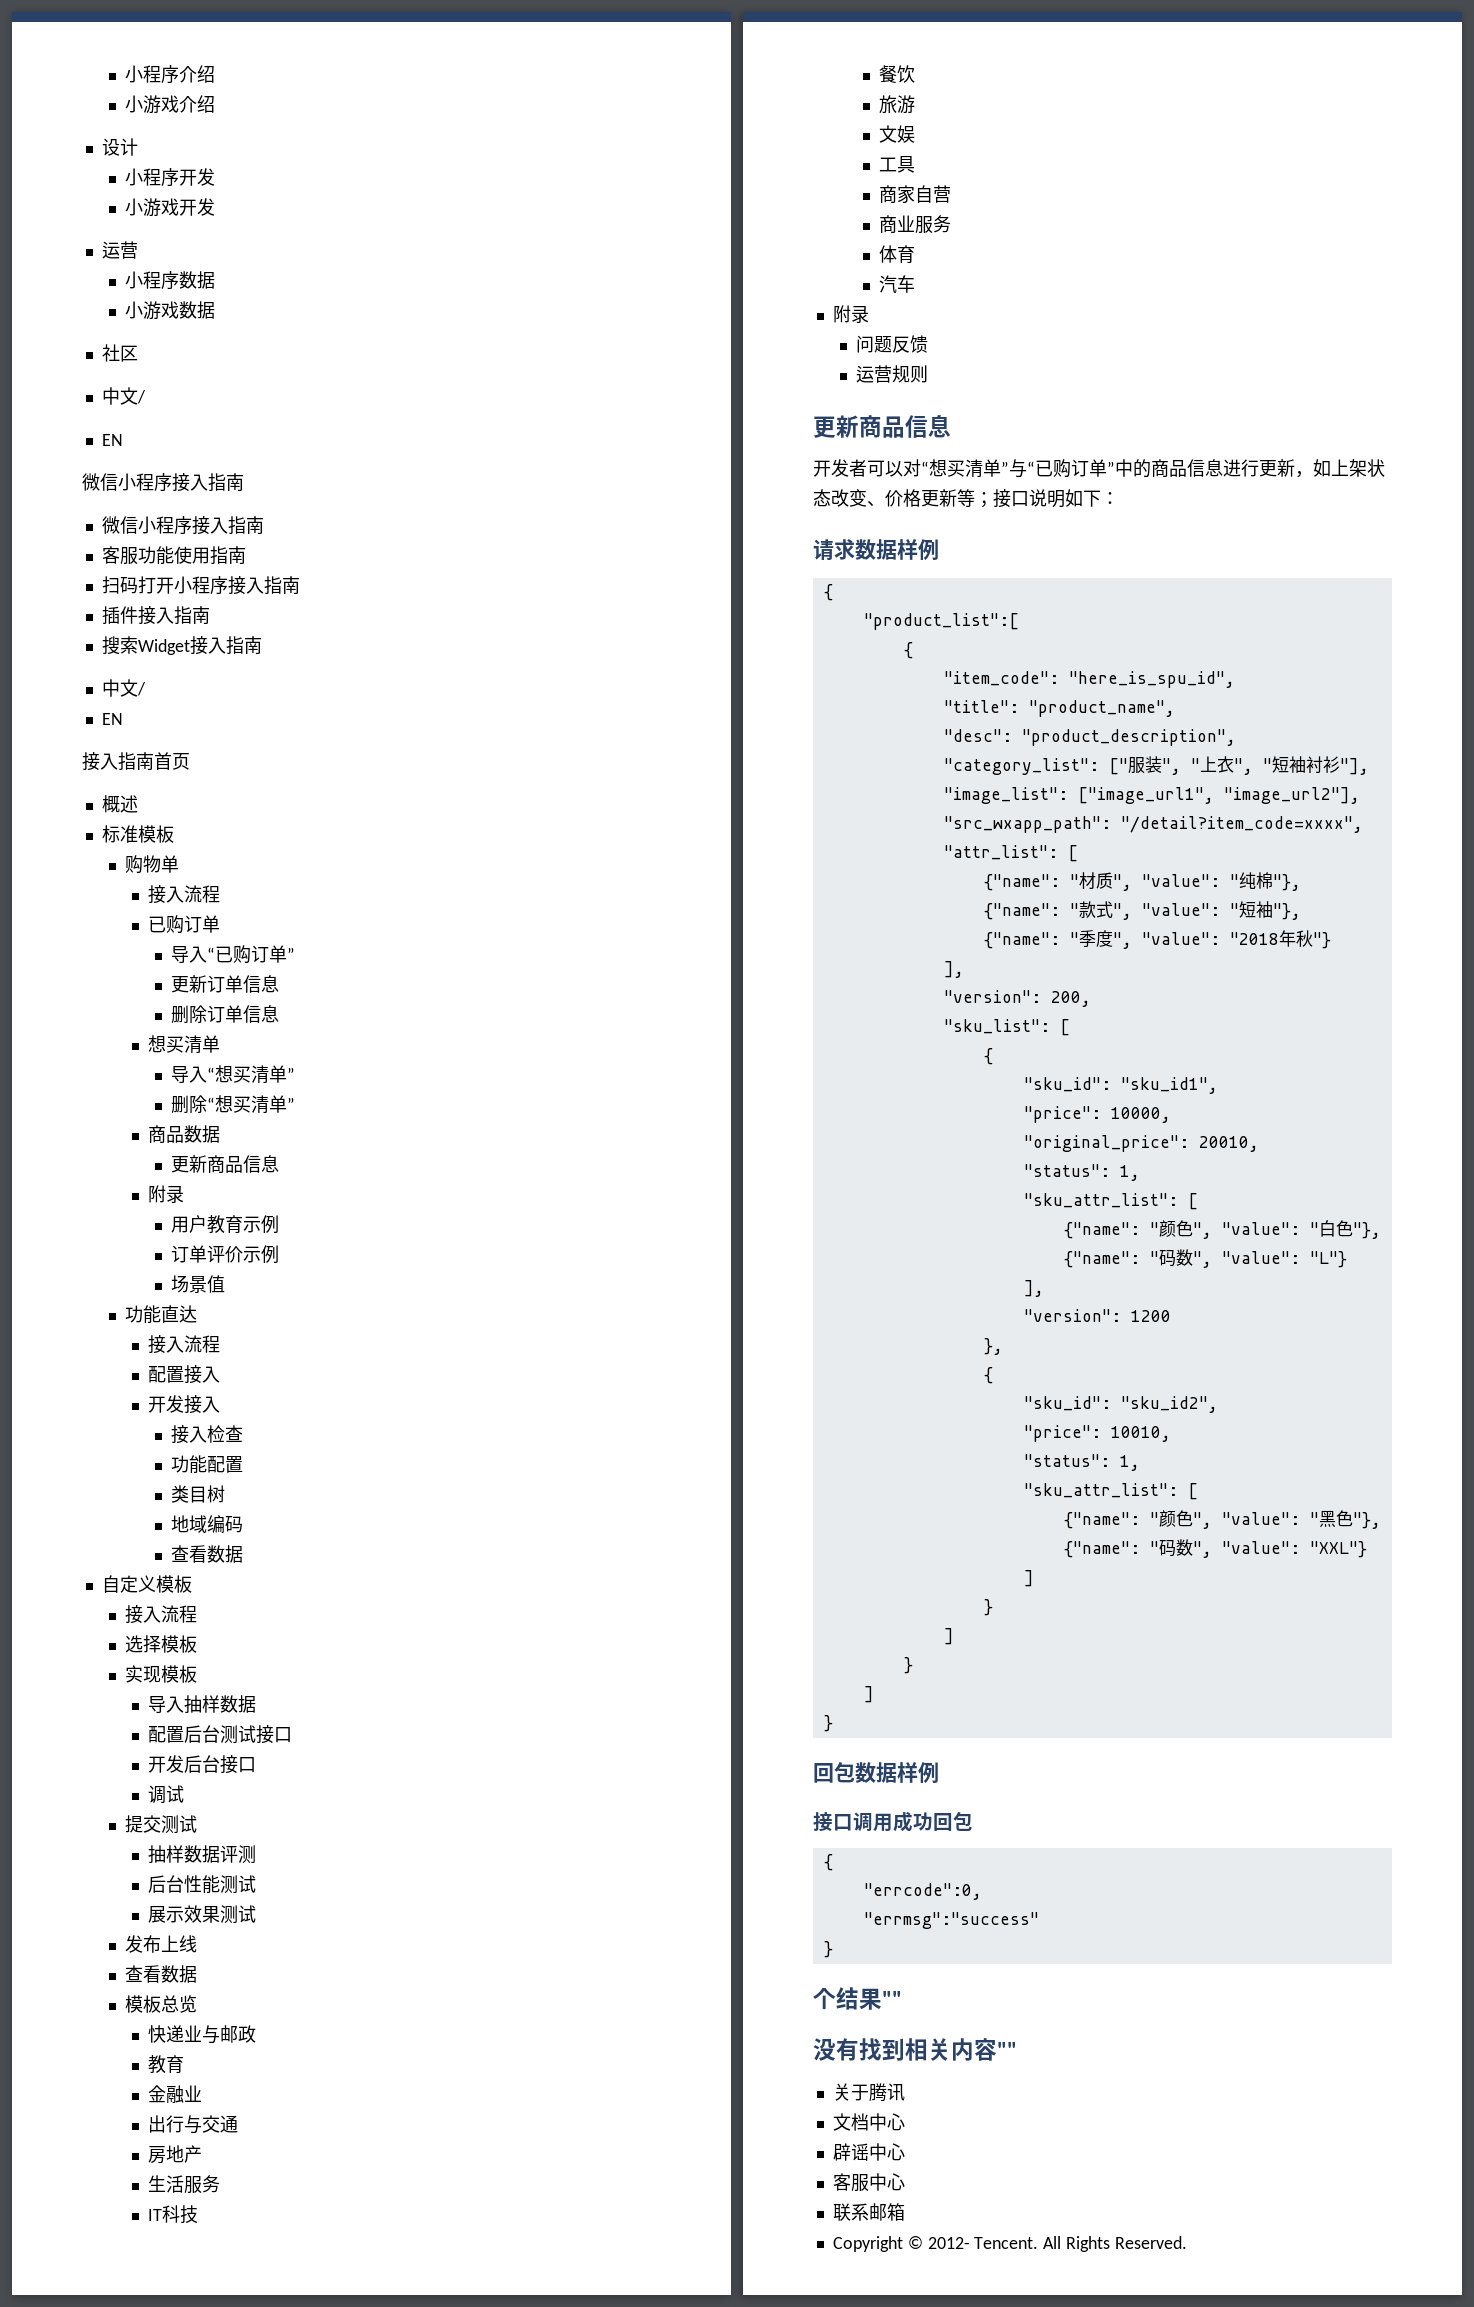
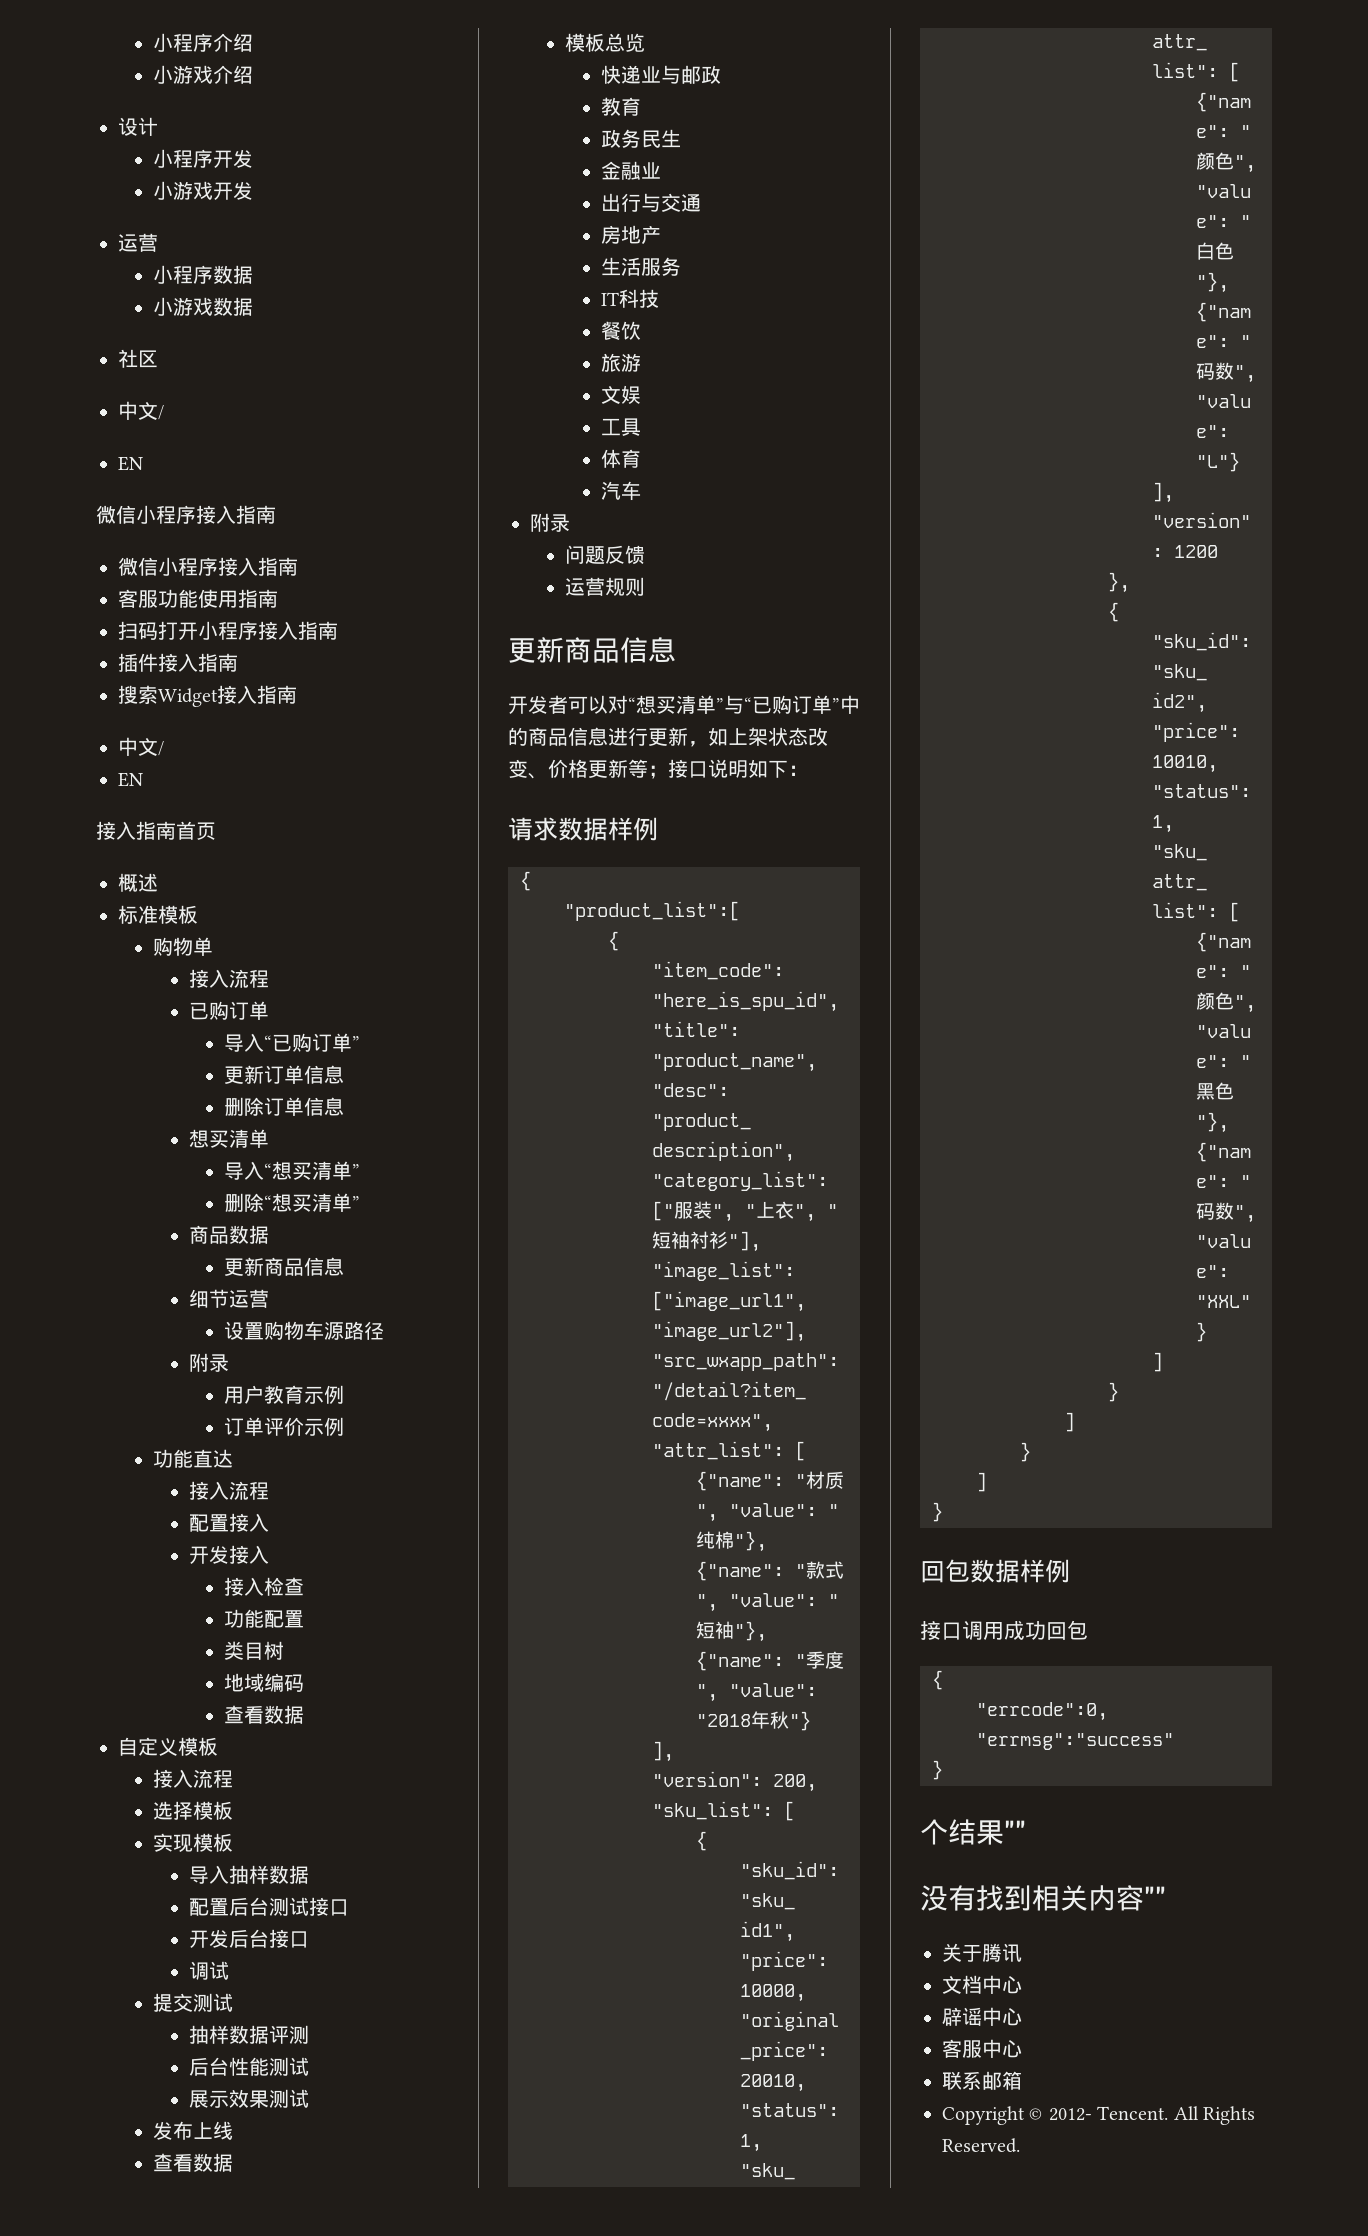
(280, 1164) none -> [188,1289,269,1308] [223,1321,384,1341] // 细节运营 // 设置购物车源路径
[171,1275,226,1293] // 场景值 -> (344, 1426) none
(185, 2064) none -> [600,129,681,148] // 政务民生
[879,185,952,204] [879,215,952,234] // 商家自营 // 商业服务 -> (641, 427) none

